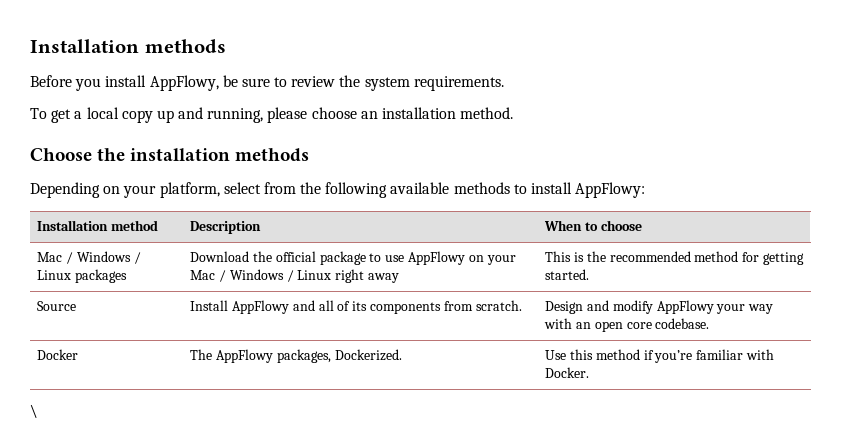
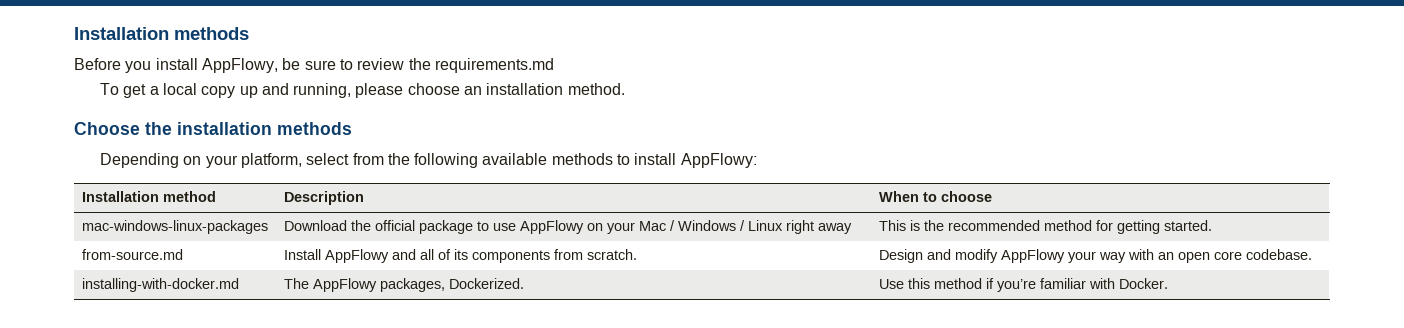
[364,76,504,91] system requirements. -> [434,58,554,73] requirements.md
[37,251,141,264] [37,269,128,283] Mac / Windows / Linux packages -> [81,220,268,234] mac-windows-linux-packages
[37,301,77,311] Source -> [81,249,183,260] from-source.md
[37,349,79,360] Docker -> [81,278,239,292] installing-with-docker.md
[30,404,38,418] // \ -> (1168, 283) none

